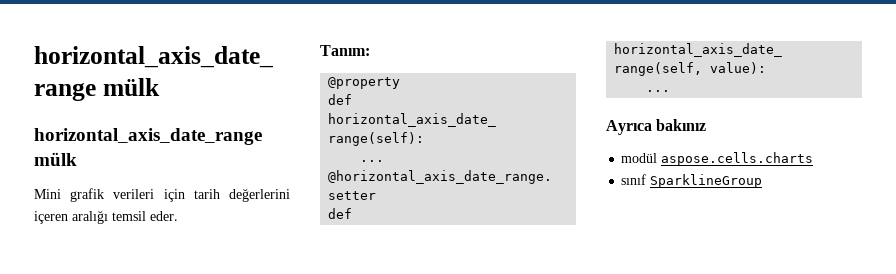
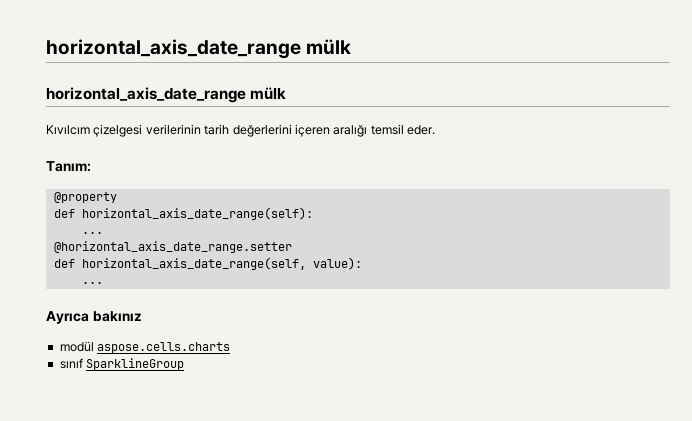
[34,188,185,202] Mini grafik verileri için -> [46,124,201,137] Kıvılcım çizelgesi verilerinin

